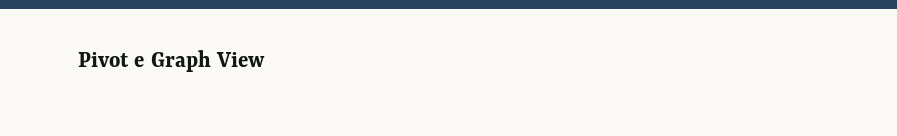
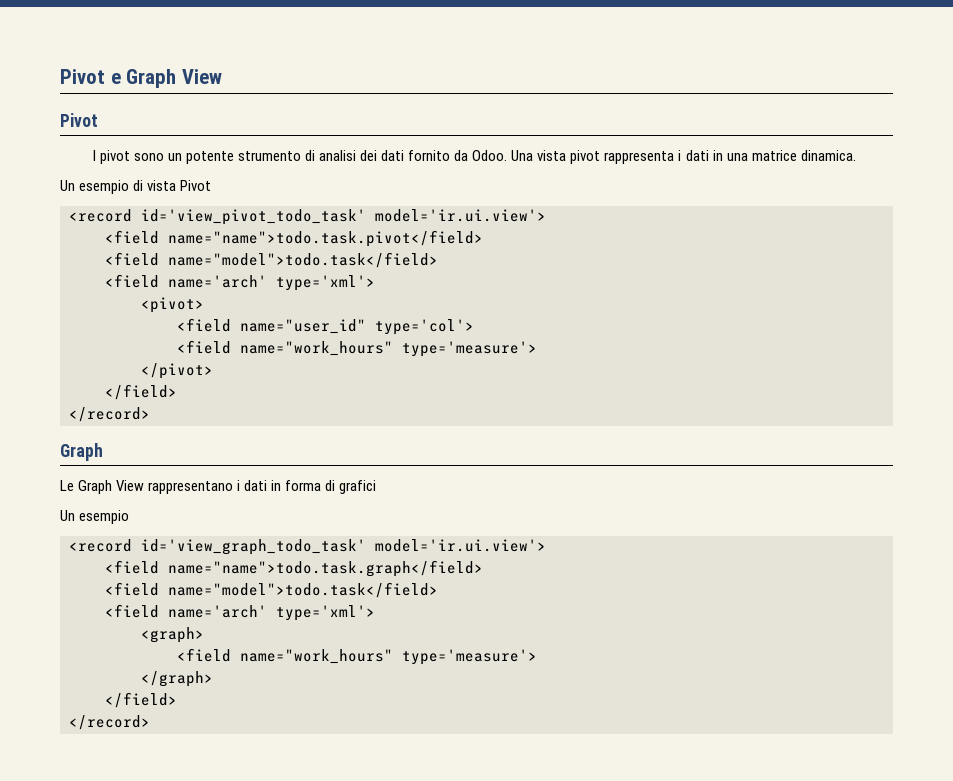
(266, 59) none -> [60,113,98,127] [92,150,856,164] [60,180,212,194] [69,209,546,225] [105,230,483,247] [105,252,438,268] [105,274,375,291] [141,297,204,313] [177,318,474,335] [177,340,537,357] [141,363,213,379] [105,384,177,400] [69,407,150,422] [60,443,103,461] [60,480,377,494] [60,510,130,524] [69,539,546,555] [105,560,483,577] [105,582,438,598] [105,604,375,621] [141,627,204,643] [177,648,537,665] [141,671,213,687] [105,692,177,708] [69,715,150,730] // Pivot // I pivot sono un potente strumento di analisi dei dati fornito da Odoo. Una vista pivot rappresenta i dati in una matrice dinamica. // Un esempio di vista Pivot // <record id='view_pivot_todo_task' model='ir.ui.view'> // <field name="name">todo.task.pivot</field> // <field name="model">todo.task</field> // <field name='arch' type='xml'> // <pivot> // <field name="user_id" type='col'> // <field name="work_hours" type='measure'> // </pivot> // </field> // </record> // Graph // Le Graph View rappresentano i dati in forma di grafici // Un esempio // <record id='view_graph_todo_task' model='ir.ui.view'> // <field name="name">todo.task.graph</field> // <field name="model">todo.task</field> // <field name='arch' type='xml'> // <graph> // <field name="work_hours" type='measure'> // </graph> // </field> // </record>

